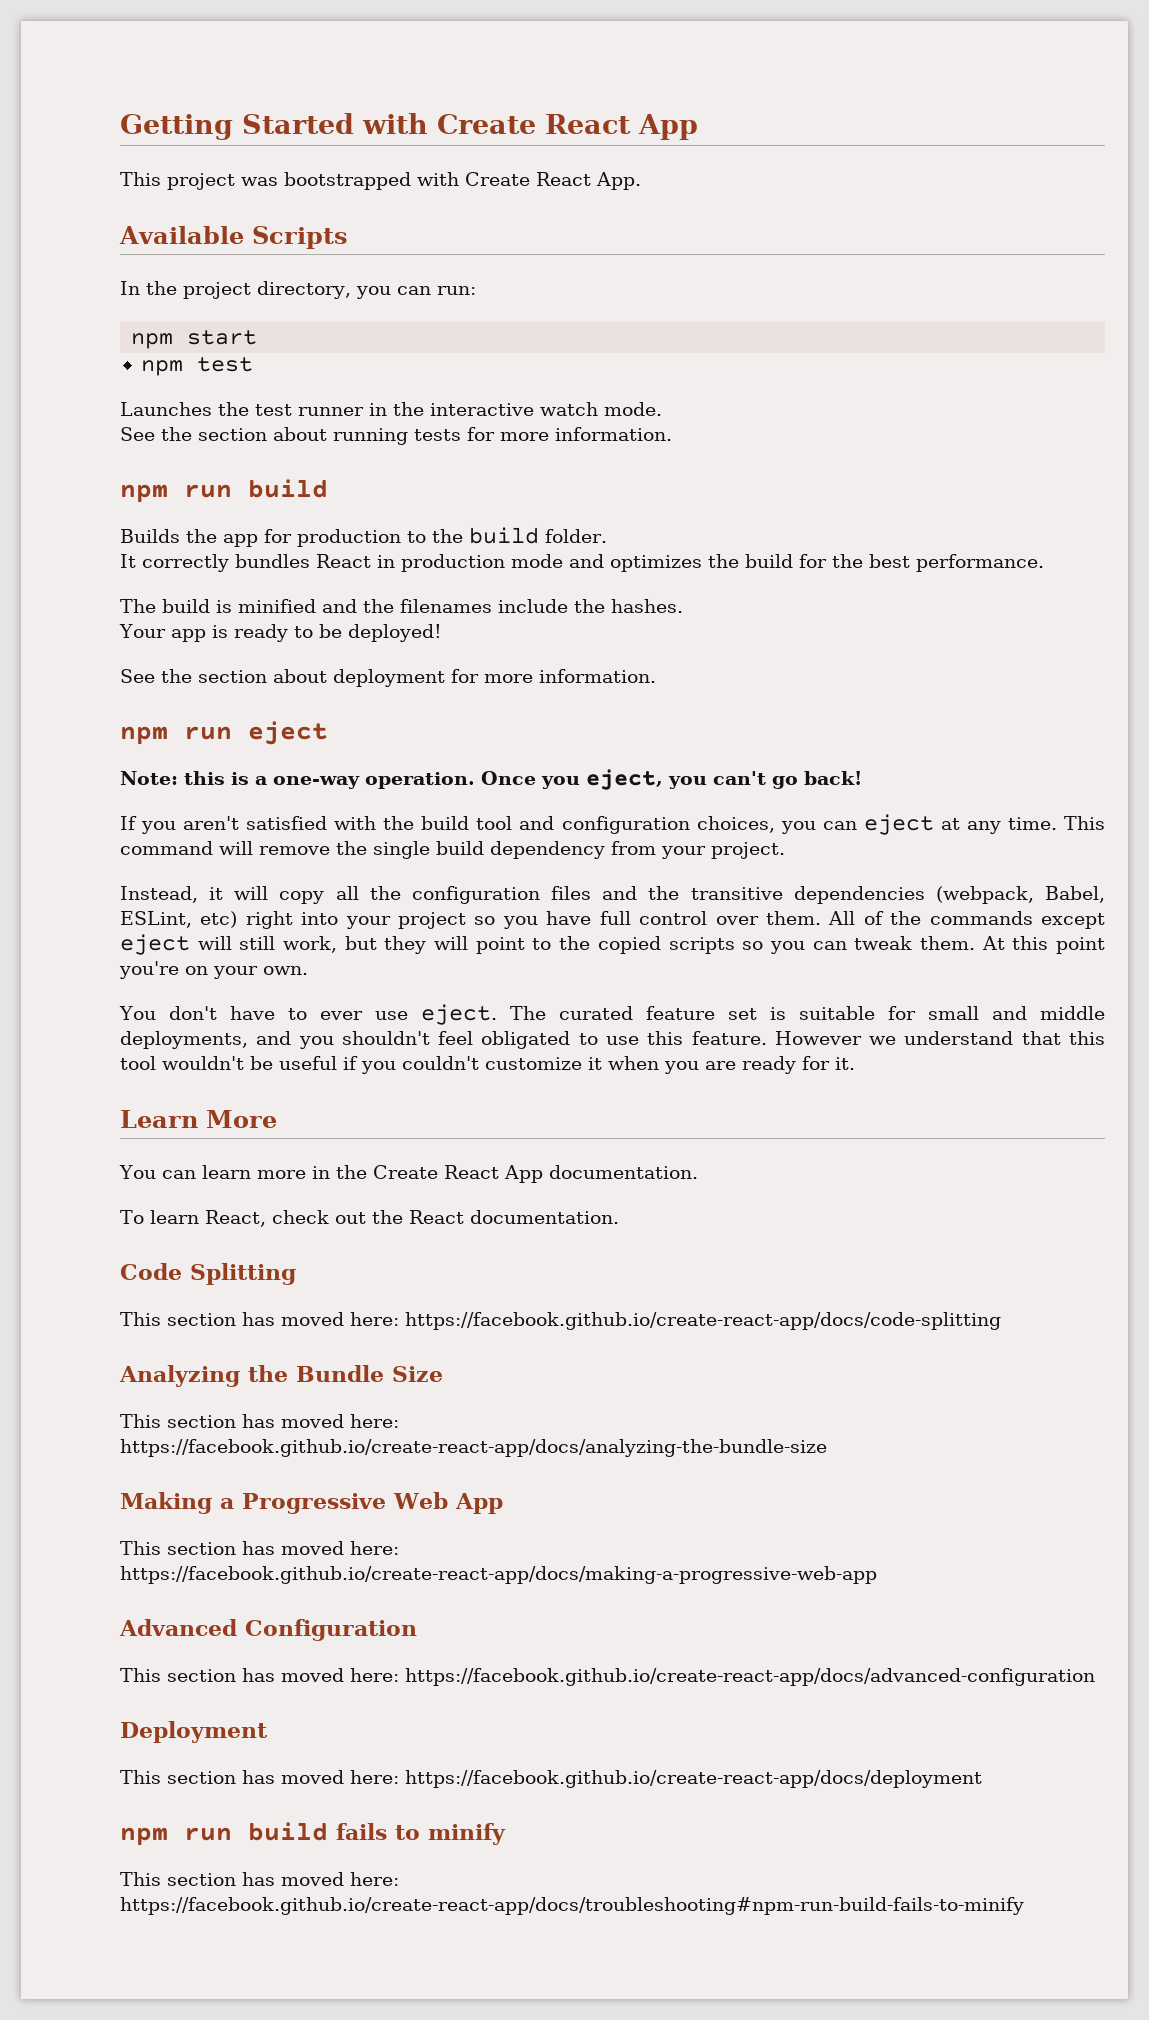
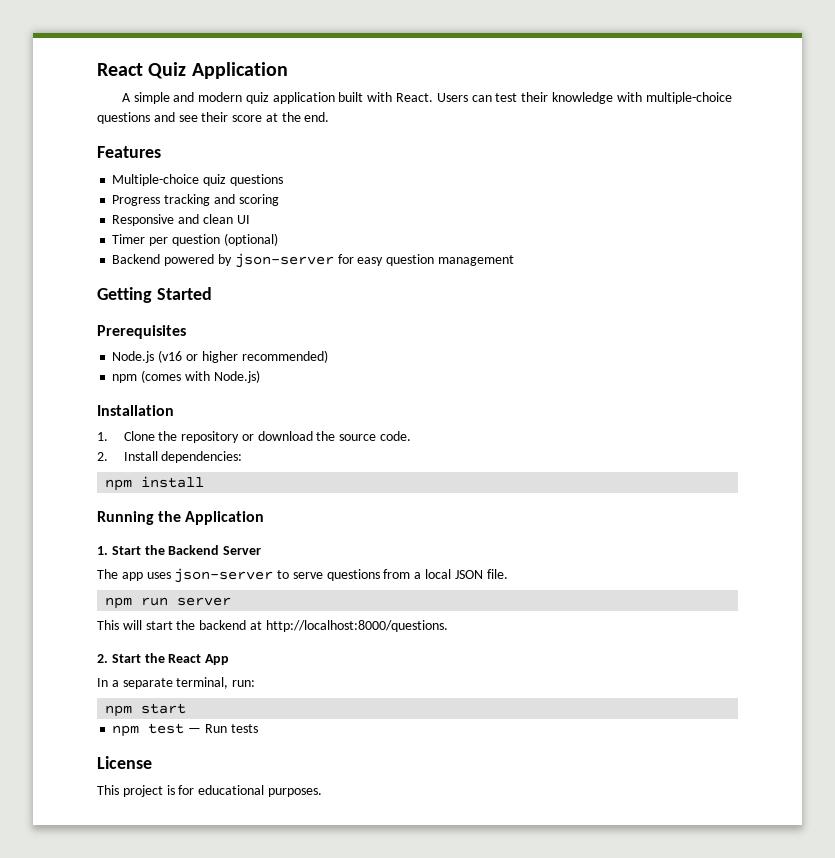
[120,113,698,140] [120,172,641,190] [119,226,348,249] [120,281,431,299] Getting Started with Create React App // This project was bootstrapped with Create React App. // Available Scripts // In the project directory, you can -> [97,62,288,79] [121,92,732,104] [97,112,330,124] [97,146,161,158] [112,174,283,186] [112,194,279,206] [112,214,250,226] [112,233,278,246] [112,253,514,268] [97,287,212,303] [97,325,186,339] [112,350,328,363] [112,370,260,383] [97,405,174,416] [97,431,412,443] [97,451,243,463] [105,476,205,491] [97,511,265,525] [97,545,262,555] [97,568,508,583] [105,597,232,609] [97,620,448,632] [97,653,230,665] [97,677,229,689] React Quiz Application // A simple and modern quiz application built with React. Users can test their knowledge with multiple-choice questions and see their score at the end. // Features // Multiple-choice quiz questions // Progress tracking and scoring // Responsive and clean UI // Timer per question (optional) // Backend powered by json-server for easy question management // Getting Started // Prerequisites // Node.js (v16 or higher recommended) // npm (comes with Node.js) // Installation // 1. Clone the repository or download the source code. // 2. Install dependencies: // npm install // Running the Application // 1. Start the Backend Server // The app uses json-server to serve questions from a local JSON file. // npm run server // This will start the backend at http://localhost:8000/questions. // 2. Start the React App // In a separate terminal,
[120,402,662,416] [120,427,672,445] [120,479,328,503] [120,527,607,547] [120,554,1044,572] [120,599,683,613] [119,624,442,642] [120,669,656,687] [120,721,328,745] [120,769,862,790] [120,814,1105,835] [120,841,785,859] [120,886,1106,904] [120,911,1105,929] [120,934,1106,955] [119,961,308,979] [119,1004,1105,1025] [120,1031,1106,1049] [120,1056,855,1074] [120,1110,277,1128] [119,1165,698,1183] [120,1210,619,1227] [120,1263,296,1285] [120,1312,1001,1330] [119,1365,443,1387] [120,1414,399,1428] [120,1439,827,1457] [120,1492,503,1514] [120,1541,399,1555] [120,1566,877,1584] [119,1619,417,1641] [120,1668,1095,1686] [120,1721,268,1743] [120,1770,982,1788] [120,1822,506,1846] [120,1872,399,1886] [120,1897,1024,1915] // Launches the test runner in the interactive watch mode. // See the section about running tests for more information. // npm run build // Builds the app for production to the build folder. // It correctly bundles React in production mode and optimizes the build for the best performance. // The build is minified and the filenames include the hashes. // Your app is ready to be deployed! // See the section about deployment for more information. // npm run eject // Note: this is a one-way operation. Once you eject, you can't go back! // If you aren't satisfied with the build tool and configuration choices, you can eject at any time. This command will remove the single build dependency from your project. // Instead, it will copy all the configuration files and the transitive dependencies (webpack, Babel, ESLint, etc) right into your project so you have full control over them. All of the commands except eject will still work, but they will point to the copied scripts so you can tweak them. At this point you're on your own. // You don't have to ever use eject. The curated feature set is suitable for small and middle deployments, and you shouldn't feel obligated to use this feature. However we understand that this tool wouldn't be useful if you couldn't customize it when you are ready for it. // Learn More // You can learn more in the Create React App documentation. // To learn React, check out the React documentation. // Code Splitting // This section has moved here: https://facebook.github.io/create-react-app/docs/code-splitting // Analyzing the Bundle Size // This section has moved here: https://facebook.github.io/create-react-app/docs/analyzing-the-bundle-size // Making a Progressive Web App // This section has moved here: https://facebook.github.io/create-react-app/docs/making-a-progressive-web-app // Advanced Configuration // This section has moved here: https://facebook.github.io/create-react-app/docs/advanced-configuration // Deployment // This section has moved here: https://facebook.github.io/create-react-app/docs/deployment // npm run build fails to minify // This section has moved here: https://facebook.github.io/create-react-app/docs/troubleshooting#npm-run-build-fails-to-minify -> [188,724,258,733] [97,756,152,769] [97,785,322,797] — Run tests // License // This project is for educational purposes.

